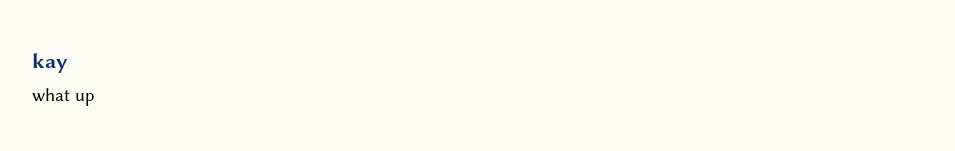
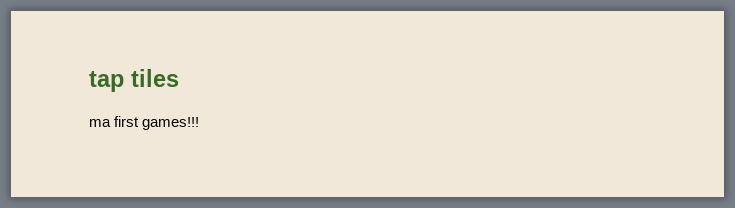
[32,53,68,73] [32,88,95,106] kay // what up -> [89,69,179,92] [89,116,200,130] tap tiles // ma first games!!!

